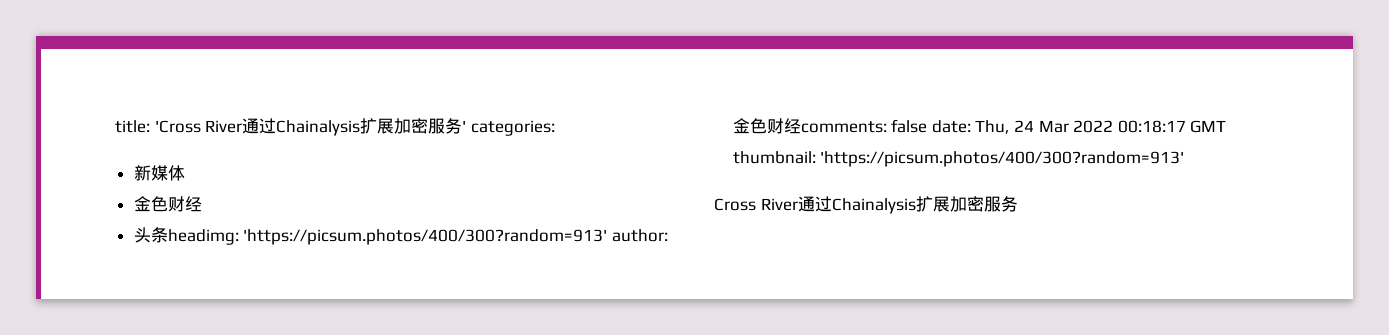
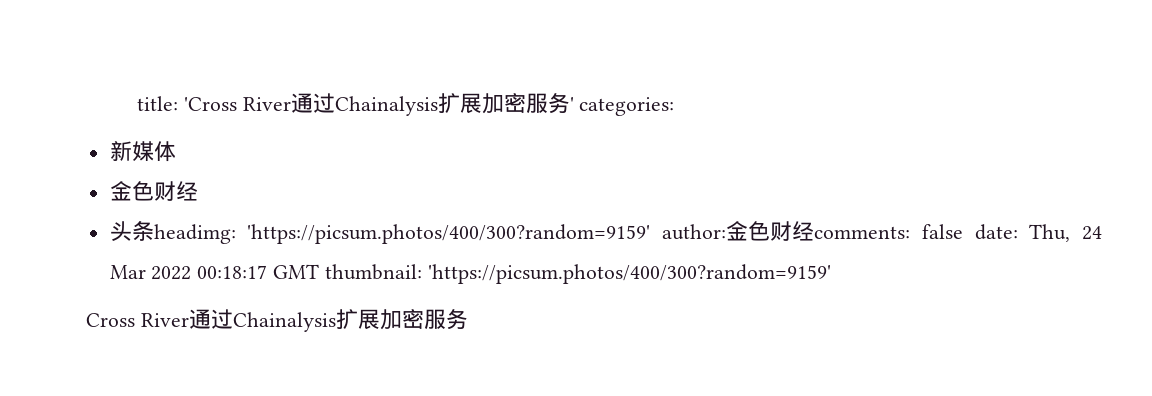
[243,229,608,245] 'https://picsum.photos/400/300?random=913' -> [247,224,651,244] 'https://picsum.photos/400/300?random=9159'
[820,151,1185,167] 'https://picsum.photos/400/300?random=913' -> [427,264,831,284] 'https://picsum.photos/400/300?random=9159'

